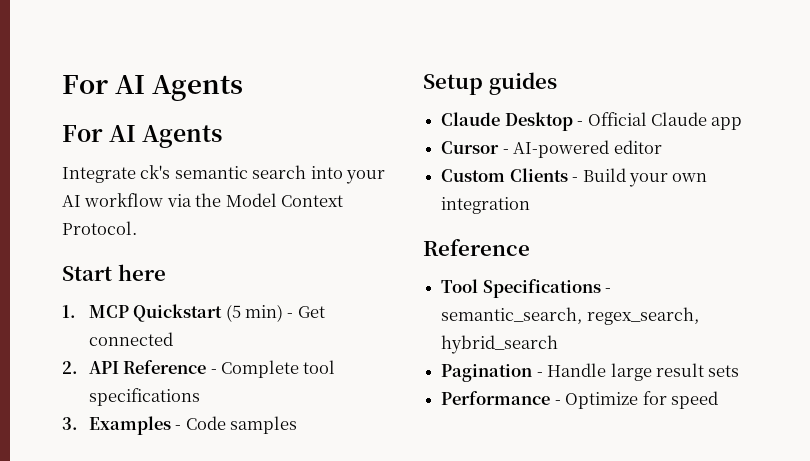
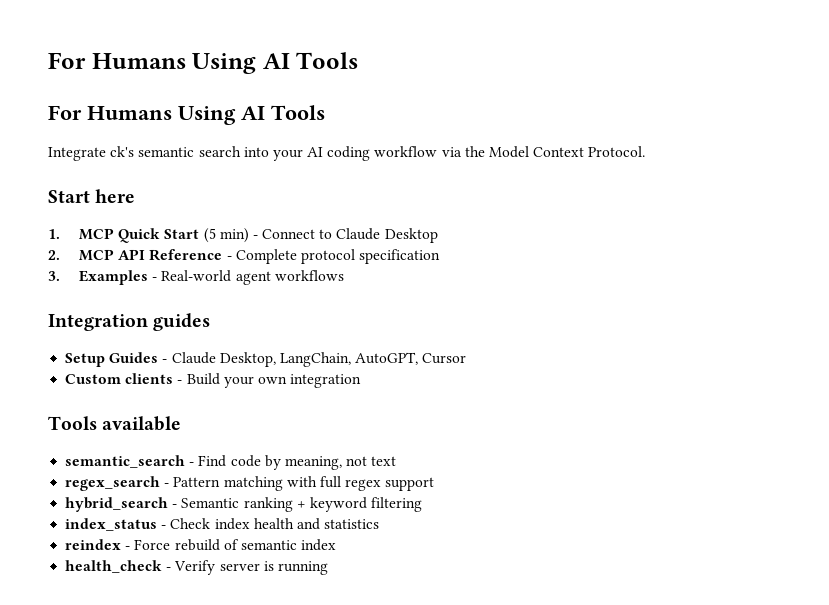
[62,75,244,101] [62,125,223,148] For AI Agents // For AI Agents -> [48,52,359,74] [48,105,325,125] For Humans Using AI Tools // For Humans Using AI Tools
(81, 201) none -> [327,146,371,161] coding
[133,304,223,322] Quickstart -> [118,228,200,243] Quick Start
[297,306,325,318] [88,332,173,346] Get connected -> [262,228,438,243] Connect to Claude Desktop
(78, 367) none -> [78,249,114,261] MCP
[303,360,336,374] [88,388,200,406] tool specifications -> [300,249,441,264] protocol specification
[185,416,298,434] [423,72,557,95] [441,112,743,131] [441,140,662,158] Code samples // Setup guides // Claude Desktop - Official Claude app // Cursor - AI-powered editor -> [161,270,344,285] [48,313,211,331] [65,352,467,367] Real-world agent workflows // Integration guides // Setup Guides - Claude Desktop, LangChain, AutoGPT, Cursor
[509,168,568,182] Clients -> [125,373,174,384] clients
[423,239,530,256] [441,279,612,298] [441,307,699,325] [441,335,559,354] [441,363,740,382] [441,391,718,409] Reference // Tool Specifications - semantic_search, regex_search, hybrid_search // Pagination - Handle large result sets // Performance - Optimize for speed -> [48,416,182,431] [65,455,397,470] [65,476,435,491] [65,497,423,512] [65,518,380,531] [65,539,337,551] [65,560,328,575] Tools available // semantic_search - Find code by meaning, not text // regex_search - Pattern matching with full regex support // hybrid_search - Semantic ranking + keyword filtering // index_status - Check index health and statistics // reindex - Force rebuild of semantic index // health_check - Verify server is running

